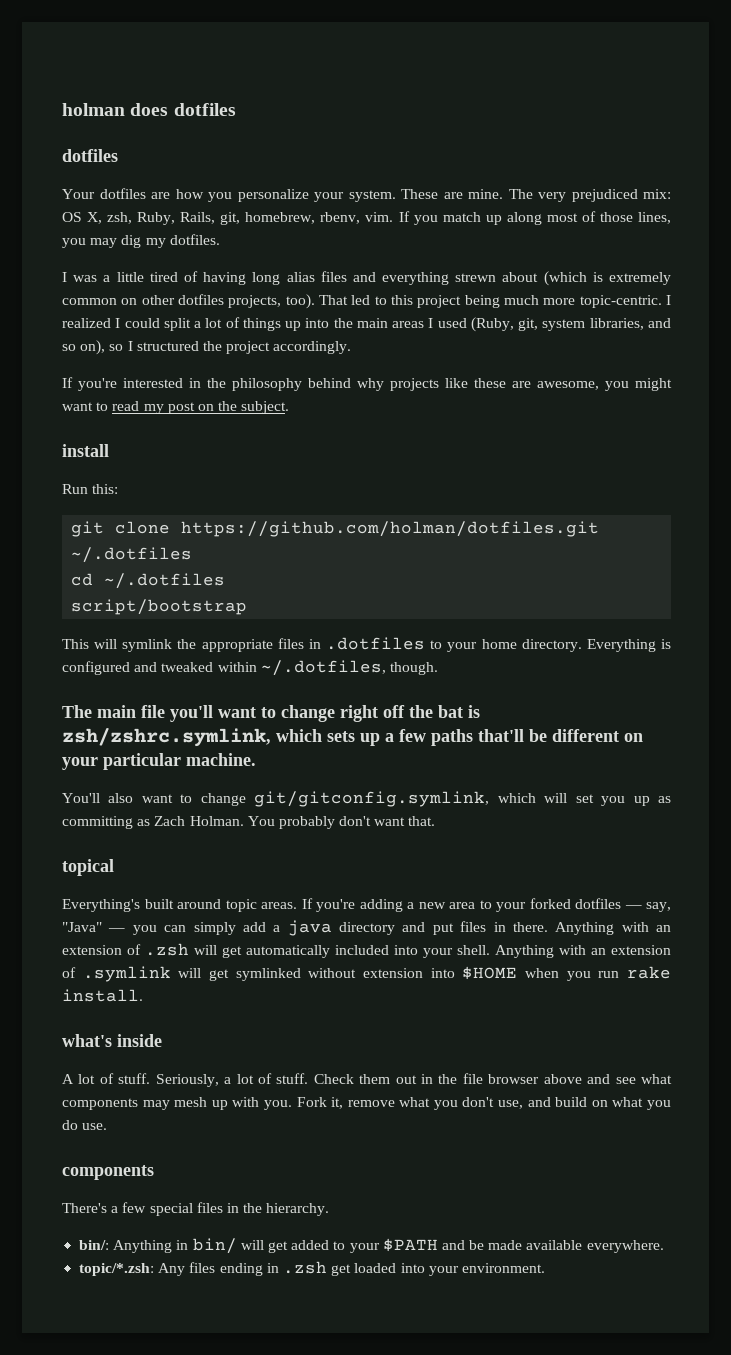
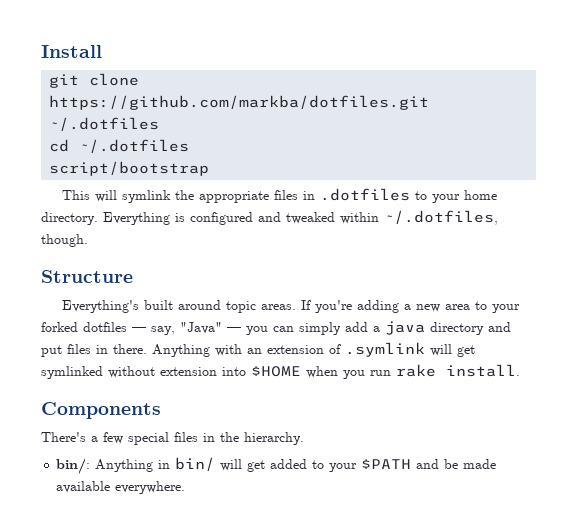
[62,103,236,116] [62,149,118,162] [62,188,671,202] [62,211,671,225] [62,234,220,248] [62,271,671,286] [62,294,671,309] [62,317,671,332] [62,340,352,355] [62,377,672,391] [62,401,290,414] [62,444,109,457] [62,484,119,494] holman does dotfiles // dotfiles // Your dotfiles are how you personalize your system. These are mine. The very prejudiced mix: OS X, zsh, Ruby, Rails, git, homebrew, rbenv, vim. If you match up along most of those lines, you may dig my dotfiles. // I was a little tired of having long alias files and everything strewn about (which is extremely common on other dotfiles projects, too). That led to this project being much more topic-centric. I realized I could split a lot of things up into the main areas I used (Ruby, git, system libraries, and so on), so I structured the project accordingly. // If you're interested in the philosophy behind why projects like these are awesome, you might want to read my post on the subject. // install // Run this: -> [41,45,102,58] Install
[181,521,600,537] https://github.com/holman/dotfiles.git -> [49,95,430,110] https://github.com/markba/dotfiles.git
[62,705,480,722] [62,728,643,747] [62,753,256,770] [62,791,672,807] [62,816,436,829] [62,859,114,876] The main file you'll want to change right off the bat is zsh/zshrc.symlink, which sets up a few paths that'll be different on your particular machine. // You'll also want to change git/gitconfig.symlink, which will set you up as committing as Zach Holman. You probably don't want that. // topical -> [41,270,133,283] Structure
[145,943,671,958] [62,967,76,978] .zsh will get automatically included into your shell. Anything with an extension of -> (341, 349) none
[62,1034,162,1047] [62,1073,673,1087] [62,1097,671,1110] [62,1120,108,1130] [62,1165,154,1180] what's inside // A lot of stuff. Seriously, a lot of stuff. Check them out in the file browser above and see what components may mesh up with you. Fork it, remove what you don't use, and build on what you do use. // components -> [41,402,161,419] Components
[79,1261,545,1276] // topic/*.zsh: Any files ending in .zsh get loaded into your environment. -> (186, 487) none

